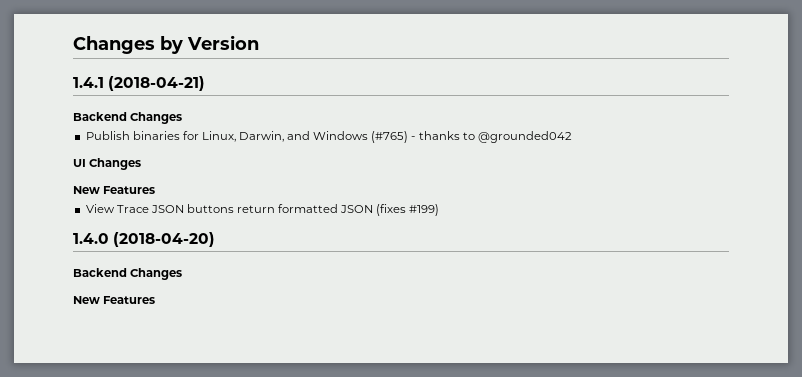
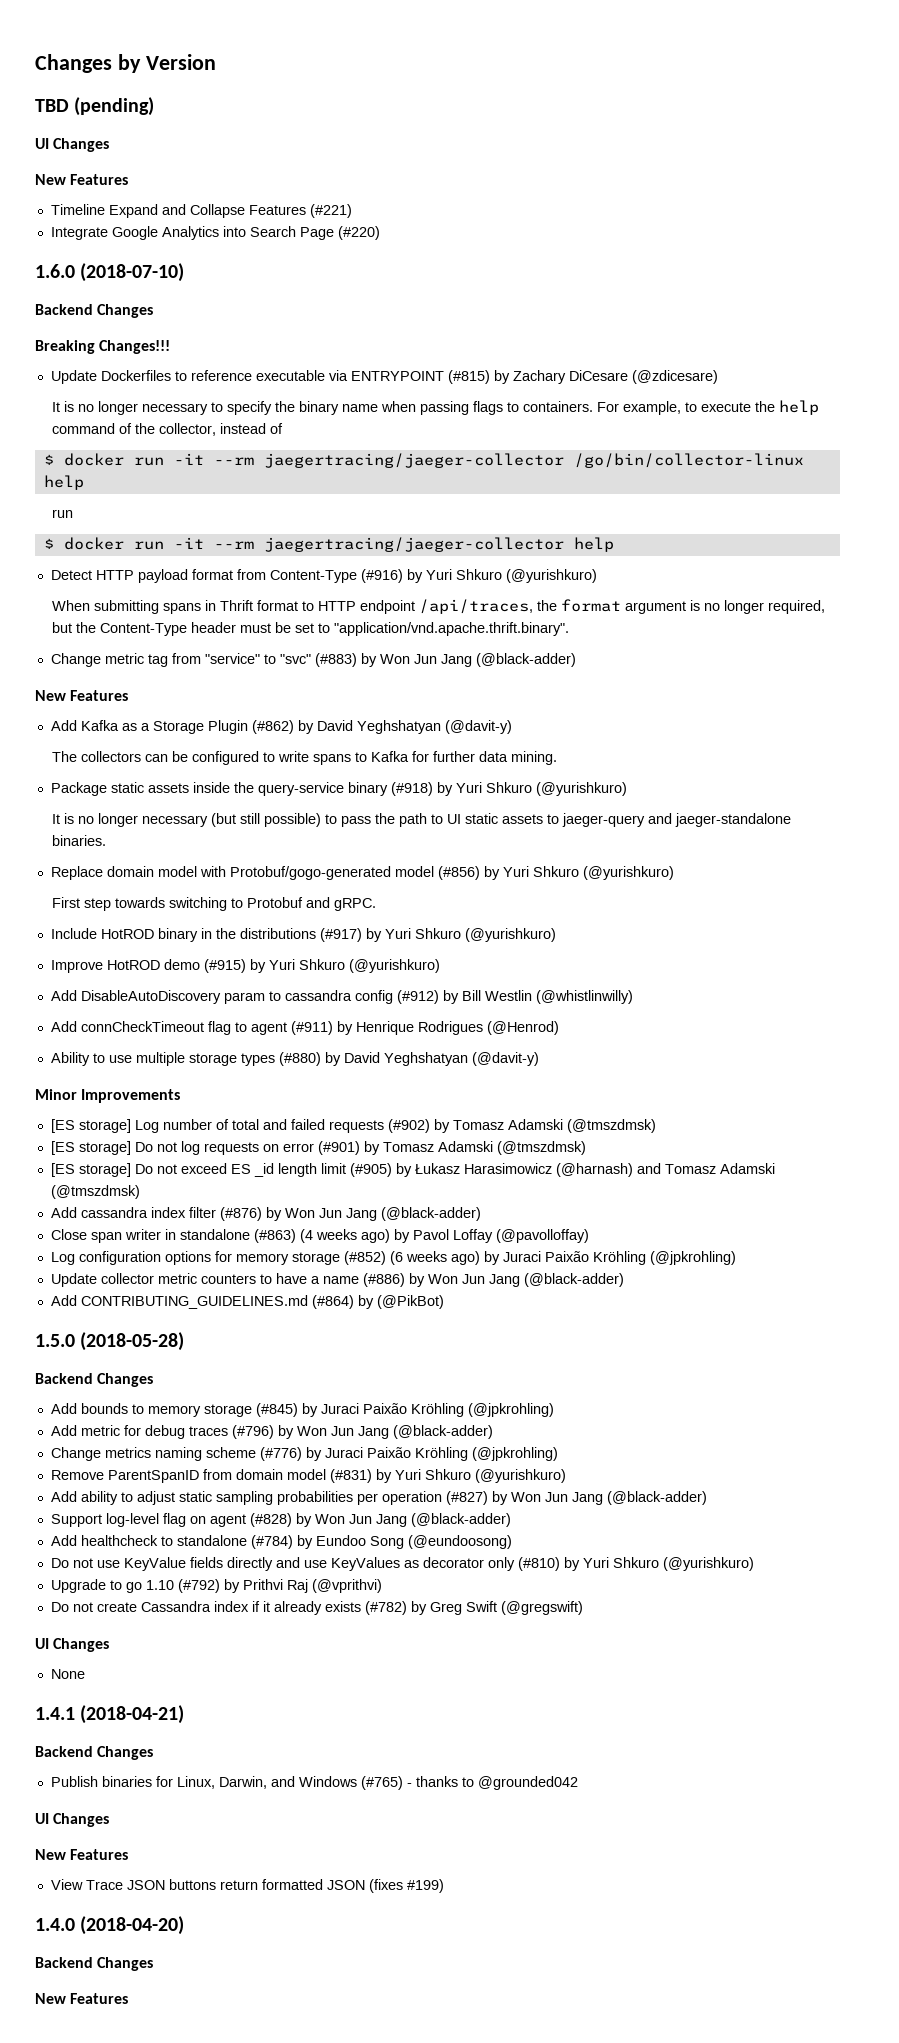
(259, 42) none -> [35,97,155,116] [35,138,110,152] [35,174,129,185] [50,204,352,218] [50,226,380,240] [35,263,185,282] [35,304,154,318] [35,340,171,354] [50,370,718,384] [51,400,819,415] [51,423,283,436] [43,453,804,468] [43,475,84,490] [51,509,73,518] [43,537,614,552] [50,569,597,583] [51,599,825,614] [51,622,569,636] [50,653,576,667] [35,690,129,701] [50,720,512,734] [51,751,557,765] [50,782,627,796] [51,813,791,827] [51,835,106,846] [50,866,674,880] [51,897,376,911] [50,928,556,942] [50,959,440,973] [50,990,633,1004] [50,1021,559,1035] [50,1052,539,1066] [35,1089,181,1103] [50,1119,656,1133] [50,1141,586,1155] [50,1163,775,1177] [50,1185,140,1199] [50,1207,481,1221] [50,1229,589,1243] [50,1251,736,1265] [50,1273,624,1287] [50,1295,444,1309] [35,1332,185,1351] [35,1373,154,1387] [50,1403,554,1417] [50,1425,493,1439] [50,1447,558,1461] [50,1469,566,1483] [50,1491,707,1505] [50,1513,511,1527] [50,1535,512,1549] [50,1557,754,1571] [50,1579,382,1593] [50,1601,583,1615] [35,1638,110,1652] [50,1669,85,1679] // TBD (pending) // UI Changes // New Features // Timeline Expand and Collapse Features (#221) // Integrate Google Analytics into Search Page (#220) // 1.6.0 (2018-07-10) // Backend Changes // Breaking Changes!!! // Update Dockerfiles to reference executable via ENTRYPOINT (#815) by Zachary DiCesare (@zdicesare) // It is no longer necessary to specify the binary name when passing flags to containers. For example, to execute the help command of the collector, instead of // $ docker run -it --rm jaegertracing/jaeger-collector /go/bin/collector-linux help // run // $ docker run -it --rm jaegertracing/jaeger-collector help // Detect HTTP payload format from Content-Type (#916) by Yuri Shkuro (@yurishkuro) // When submitting spans in Thrift format to HTTP endpoint /api/traces, the format argument is no longer required, but the Content-Type header must be set to "application/vnd.apache.thrift.binary". // Change metric tag from "service" to "svc" (#883) by Won Jun Jang (@black-adder) // New Features // Add Kafka as a Storage Plugin (#862) by David Yeghshatyan (@davit-y) // The collectors can be configured to write spans to Kafka for further data mining. // Package static assets inside the query-service binary (#918) by Yuri Shkuro (@yurishkuro) // It is no longer necessary (but still possible) to pass the path to UI static assets to jaeger-query and jaeger-standalone binaries. // Replace domain model with Protobuf/gogo-generated model (#856) by Yuri Shkuro (@yurishkuro) // First step towards switching to Protobuf and gRPC. // Include HotROD binary in the distributions (#917) by Yuri Shkuro (@yurishkuro) // Improve HotROD demo (#915) by Yuri Shkuro (@yurishkuro) // Add DisableAutoDiscovery param to cassandra config (#912) by Bill Westlin (@whistlinwilly) // Add connCheckTimeout flag to agent (#911) by Henrique Rodrigues (@Henrod) // Ability to use multiple storage types (#880) by David Yeghshatyan (@davit-y) // Minor Improvements // [ES storage] Log number of total and failed requests (#902) by Tomasz Adamski (@tmszdmsk) // [ES storage] Do not log requests on error (#901) by Tomasz Adamski (@tmszdmsk) // [ES storage] Do not exceed ES _id length limit (#905) by Łukasz Harasimowicz (@harnash) and Tomasz Adamski (@tmszdmsk) // Add cassandra index filter (#876) by Won Jun Jang (@black-adder) // Close span writer in standalone (#863) (4 weeks ago) by Pavol Loffay (@pavolloffay) // Log configuration options for memory storage (#852) (6 weeks ago) by Juraci Paixão Kröhling (@jpkrohling) // Update collector metric counters to have a name (#886) by Won Jun Jang (@black-adder) // Add CONTRIBUTING_GUIDELINES.md (#864) by (@PikBot) // 1.5.0 (2018-05-28) // Backend Changes // Add bounds to memory storage (#845) by Juraci Paixão Kröhling (@jpkrohling) // Add metric for debug traces (#796) by Won Jun Jang (@black-adder) // Change metrics naming scheme (#776) by Juraci Paixão Kröhling (@jpkrohling) // Remove ParentSpanID from domain model (#831) by Yuri Shkuro (@yurishkuro) // Add ability to adjust static sampling probabilities per operation (#827) by Won Jun Jang (@black-adder) // Support log-level flag on agent (#828) by Won Jun Jang (@black-adder) // Add healthcheck to standalone (#784) by Eundoo Song (@eundoosong) // Do not use KeyValue fields directly and use KeyValues as decorator only (#810) by Yuri Shkuro (@yurishkuro) // Upgrade to go 1.10 (#792) by Prithvi Raj (@vprithvi) // Do not create Cassandra index if it already exists (#782) by Greg Swift (@gregswift) // UI Changes // None

